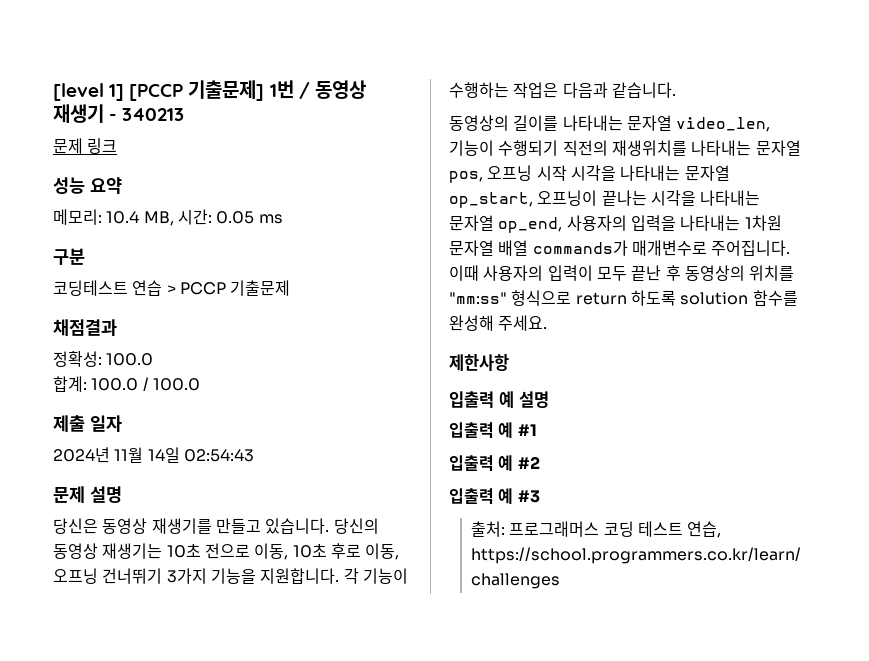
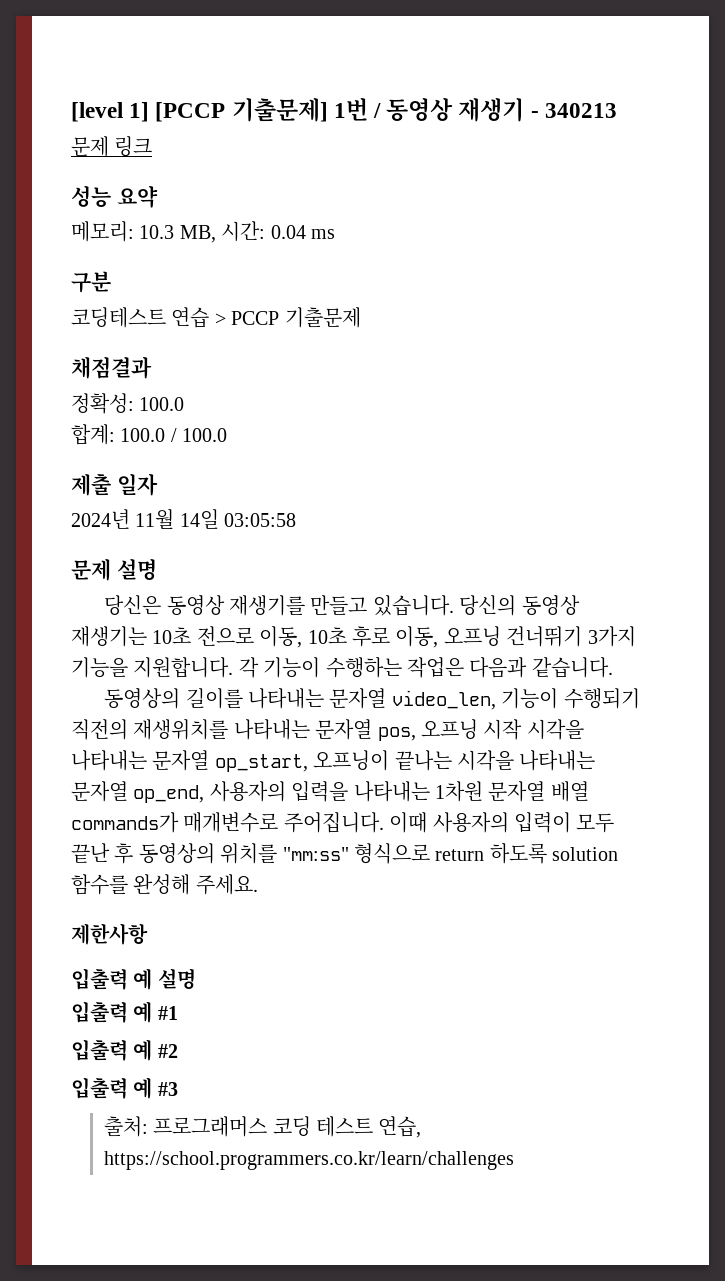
[106,211,140,224] 10.4 -> [139,225,175,239] 10.3
[216,211,255,224] 0.05 -> [270,225,306,239] 0.04
[183,449,254,462] 02:54:43 -> [224,513,297,527] 03:05:58

